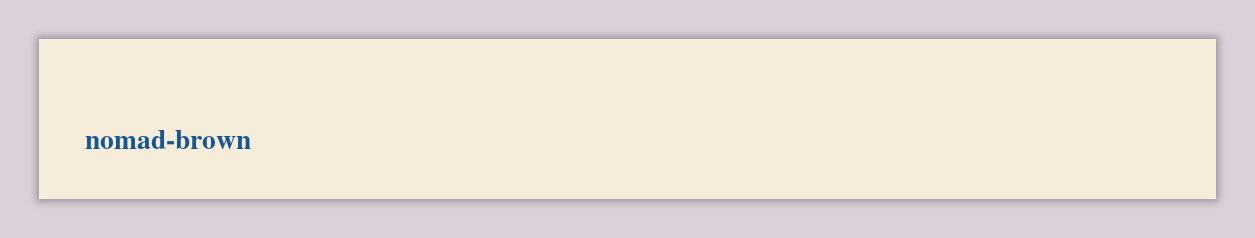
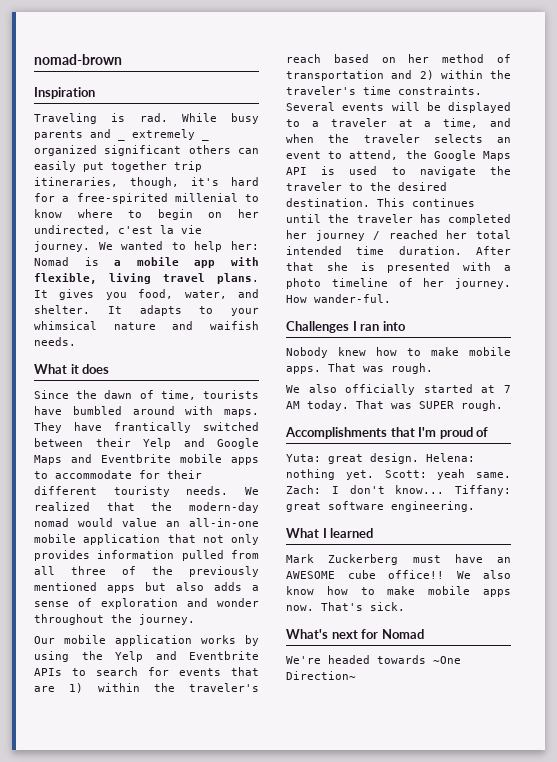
(251, 139) none -> [34,87,95,99] [34,113,259,124] [34,129,111,140] [118,129,209,141] [34,145,259,156] [34,161,202,172] [34,177,259,188] [34,193,259,204] [34,209,259,220] [34,225,202,235] [34,241,259,252] [34,257,259,268] [34,273,259,284] [34,289,259,300] [34,305,259,316] [34,321,259,330] [34,337,76,346] [34,364,110,374] [34,390,259,400] [34,406,259,417] [34,422,259,433] [34,438,259,449] [34,454,259,465] [34,470,202,479] [34,486,259,497] [34,502,259,513] [34,518,259,527] [34,534,259,545] [34,550,259,561] [34,566,259,577] [34,582,259,593] [34,598,259,609] [34,614,195,625] [34,635,259,646] [34,651,259,662] [34,667,259,676] [34,683,259,693] [286,54,511,63] [286,70,511,81] [286,86,482,95] [286,102,511,113] [286,118,511,128] [286,134,511,143] [286,150,511,161] [286,166,511,177] [286,182,447,191] [286,198,475,207] [286,214,511,225] [286,230,511,241] [286,246,511,255] [286,262,511,273] [286,278,511,289] [286,294,391,303] [286,321,406,333] [286,347,511,358] [286,363,433,374] [286,384,511,395] [286,400,503,411] [285,427,489,439] [286,453,475,464] [286,469,511,480] [286,485,511,496] [286,501,475,512] [286,528,374,538] [286,554,511,565] [286,570,511,579] [286,586,511,597] [286,602,405,611] [286,629,424,639] [286,655,461,664] [286,671,356,680] // Inspiration // Traveling is rad. While busy parents and _ extremely _ organized significant others can easily put together trip itineraries, though, it's hard for a free-spirited millenial to know where to begin on her undirected, c'est la vie journey. We wanted to help her: Nomad is a mobile app with flexible, living travel plans. It gives you food, water, and shelter. It adapts to your whimsical nature and waifish needs. // What it does // Since the dawn of time, tourists have bumbled around with maps. They have frantically switched between their Yelp and Google Maps and Eventbrite mobile apps to accommodate for their different touristy needs. We realized that the modern-day nomad would value an all-in-one mobile application that not only provides information pulled from all three of the previously mentioned apps but also adds a sense of exploration and wonder throughout the journey. // Our mobile application works by using the Yelp and Eventbrite APIs to search for events that are 1) within the traveler's reach based on her method of transportation and 2) within the traveler's time constraints. Several events will be displayed to a traveler at a time, and when the traveler selects an event to attend, the Google Maps API is used to navigate the traveler to the desired destination. This continues until the traveler has completed her journey / reached her total intended time duration. After that she is presented with a photo timeline of her journey. How wander-ful. // Challenges I ran into // Nobody knew how to make mobile apps. That was rough. // We also officially started at 7 AM today. That was SUPER rough. // Accomplishments that I'm proud of // Yuta: great design. Helena: nothing yet. Scott: yeah same. Zach: I don't know... Tiffany: great software engineering. // What I learned // Mark Zuckerberg must have an AWESOME cube office!! We also know how to make mobile apps now. That's sick. // What's next for Nomad // We're headed towards ~One Direction~

